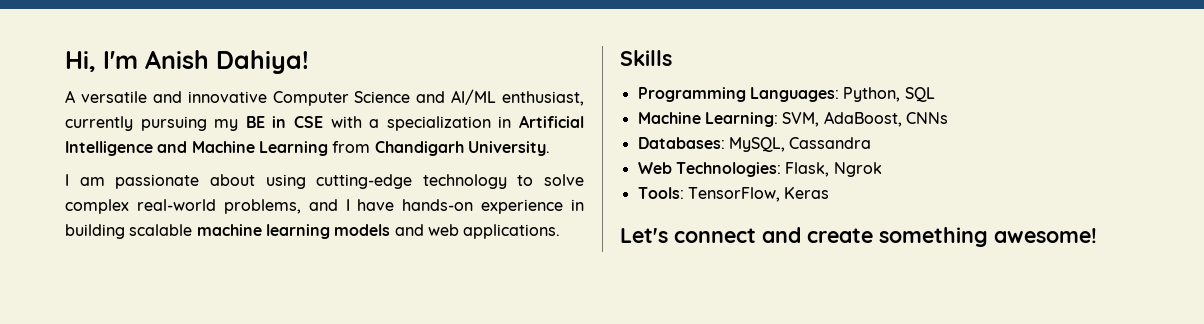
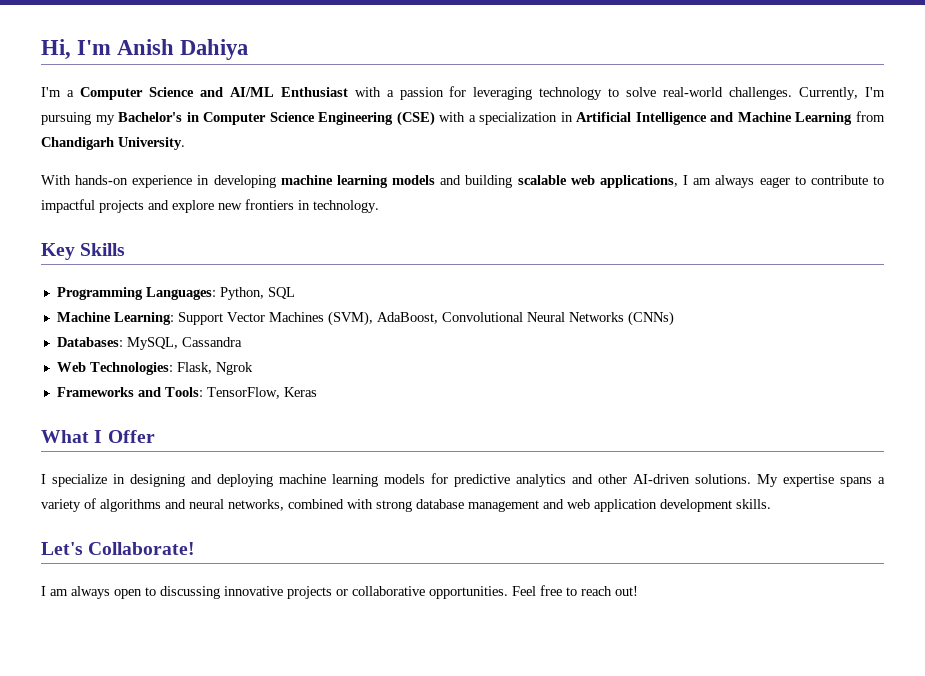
[216,50,309,74] [65,89,584,106] [65,116,323,131] Dahiya! // A versatile and innovative Computer Science and AI/ML enthusiast, currently pursuing my BE in CSE -> [180,39,249,60] [41,86,886,100] [41,111,435,126] Dahiya // I'm a Computer Science and AI/ML Enthusiast with a passion for leveraging technology to solve real-world challenges. Currently, I'm pursuing my Bachelor's in Computer Science Engineering (CSE)
[65,174,584,189] [65,199,395,214] I am passionate about using cutting-edge technology to solve complex real-world problems, and I have -> [41,175,71,185] With
[65,224,193,239] building scalable -> [213,175,276,188] developing
[427,224,561,239] web applications. // -> [465,175,884,188] [41,199,379,213] [41,243,75,260] building scalable web applications, I am always eager to contribute to impactful projects and explore new frontiers in technology. // Key
[782,111,948,127] SVM, AdaBoost, CNNs -> [177,311,674,326] Support Vector Machines (SVM), AdaBoost, Convolutional Neural Networks (CNNs)
(882, 169) none -> [56,387,161,397] Frameworks and
[620,227,1097,247] Let's connect and create something awesome! -> [41,430,155,443] [41,473,885,487] [41,498,771,512] [41,542,196,555] [41,585,638,599] What I Offer // I specialize in designing and deploying machine learning models for predictive analytics and other AI-driven solutions. My expertise spans a variety of algorithms and neural networks, combined with strong database management and web application development skills. // Let's Collaborate! // I am always open to discussing innovative projects or collaborative opportunities. Feel free to reach out!

